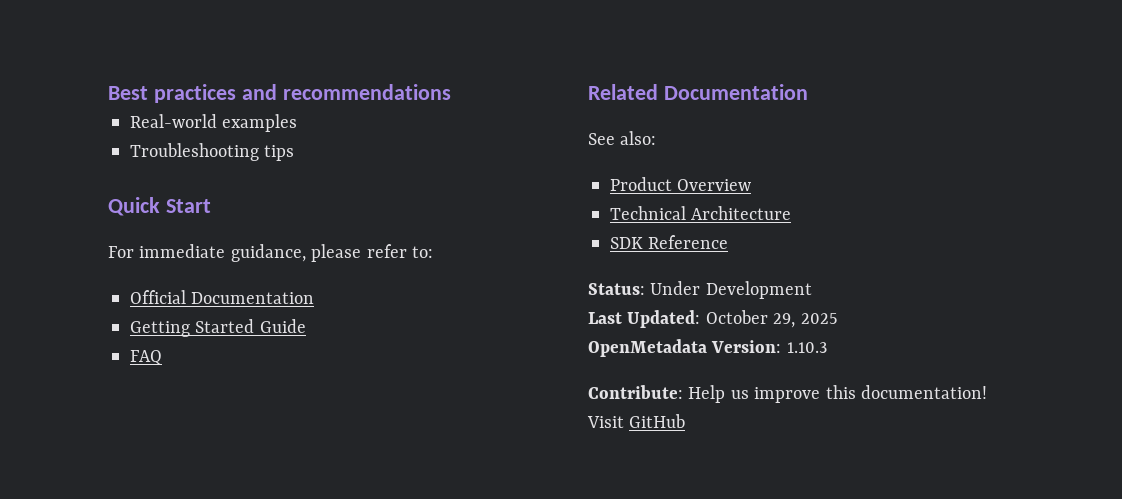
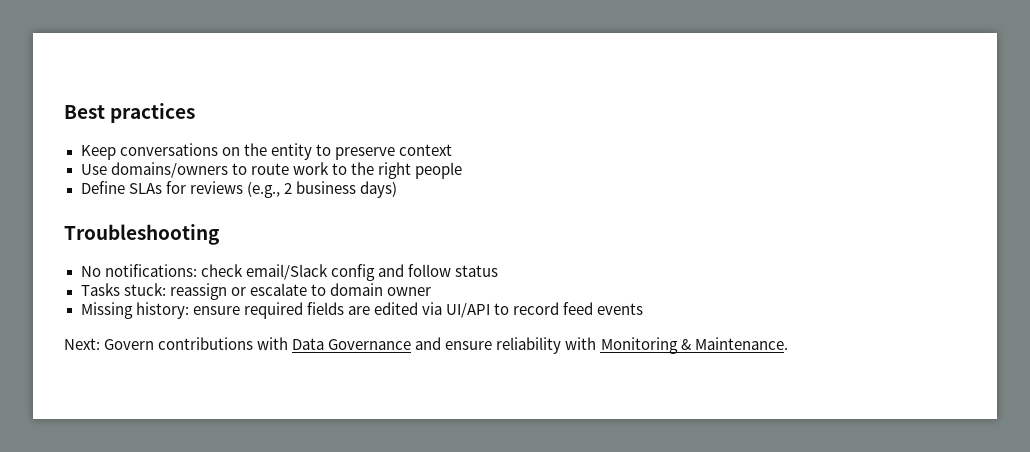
[241,84,451,100] [130,114,298,132] [130,143,295,161] [108,197,211,216] [108,244,433,262] [130,290,315,304] [130,319,306,337] [130,350,162,365] [588,84,808,100] [588,131,657,145] [610,177,752,191] [610,206,792,220] [610,235,729,249] [588,281,812,299] [588,310,838,328] [588,339,827,357] [588,385,987,403] [587,414,686,428] and recommendations // Real-world examples // Troubleshooting tips // Quick Start // For immediate guidance, please refer to: // Official Documentation // Getting Started Guide // FAQ // Related Documentation // See also: // Product Overview // Technical Architecture // SDK Reference // Status: Under Development // Last Updated: October 29, 2025 // OpenMetadata Version: 1.10.3 // Contribute: Help us improve this documentation! Visit GitHub -> [80,143,452,160] [80,162,462,179] [80,181,397,198] [64,224,220,245] [80,264,498,281] [80,283,431,300] [80,302,644,319] [64,337,788,354] // Keep conversations on the entity to preserve context // Use domains/owners to route work to the right people // Define SLAs for reviews (e.g., 2 business days) // Troubleshooting // No notifications: check email/Slack config and follow status // Tasks stuck: reassign or escalate to domain owner // Missing history: ensure required fields are edited via UI/API to record feed events // Next: Govern contributions with Data Governance and ensure reliability with Monitoring & Maintenance.

